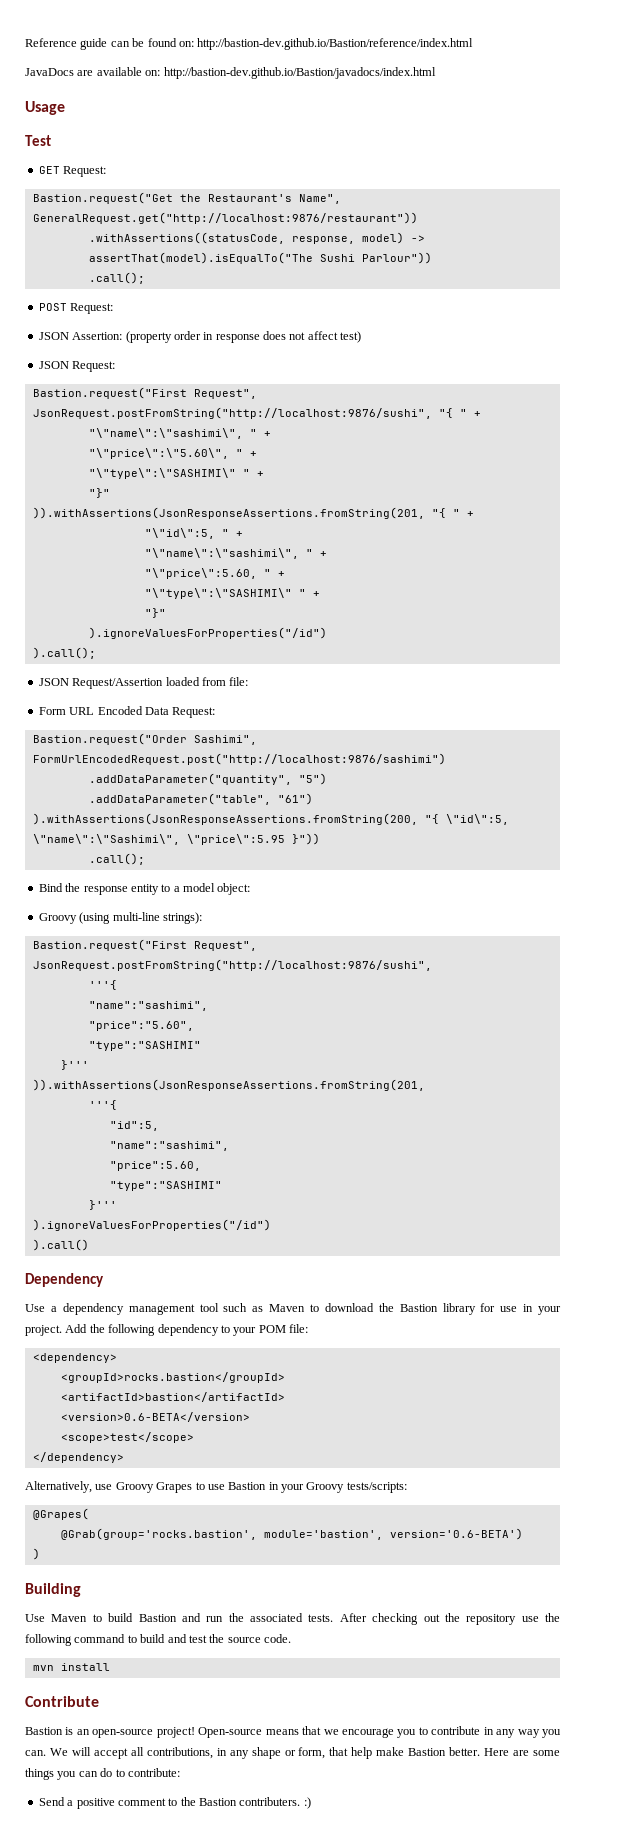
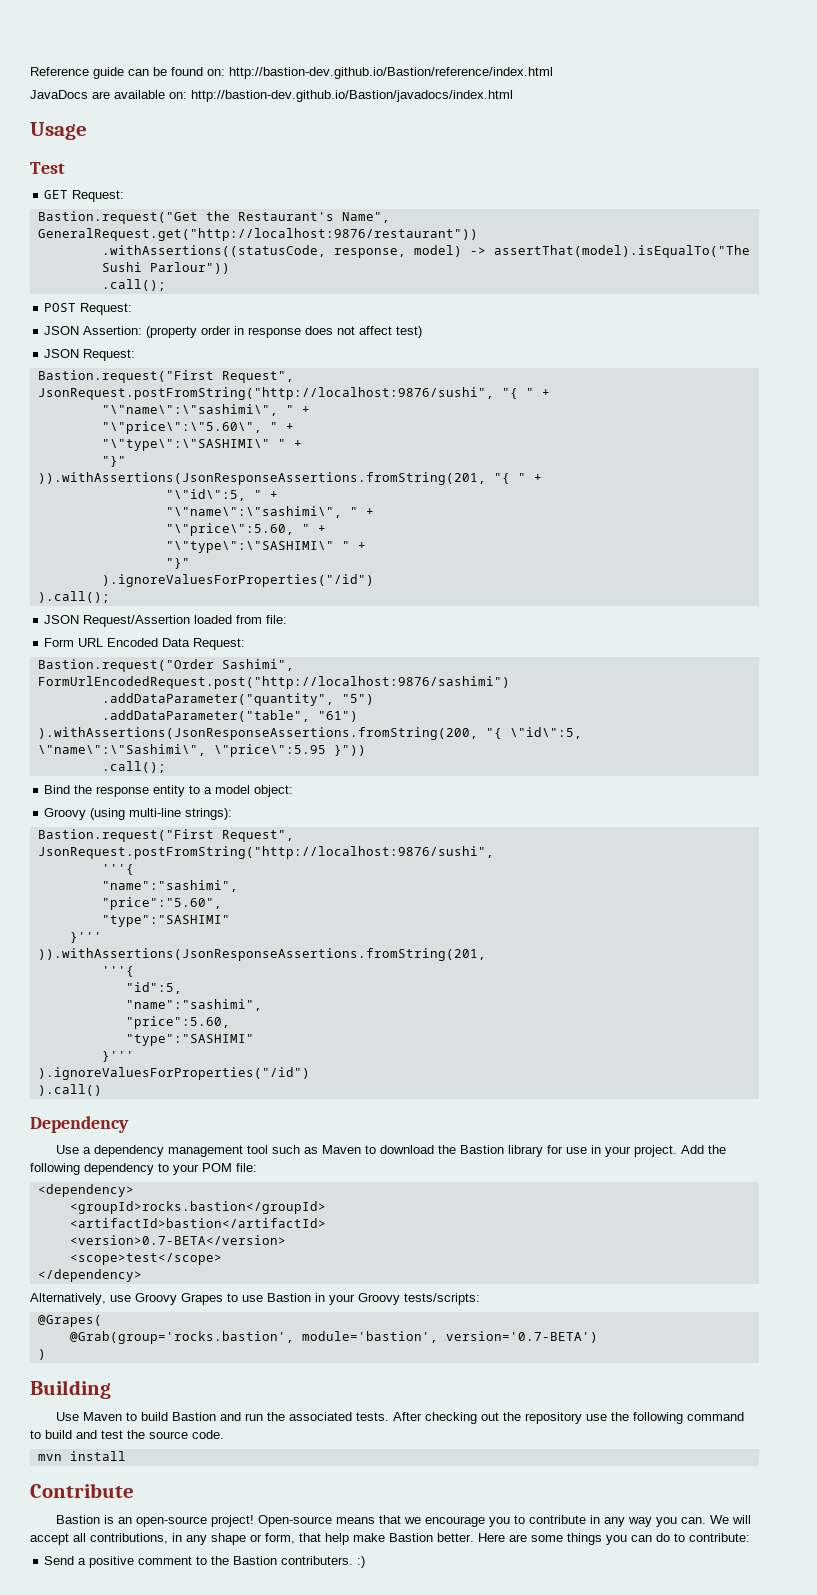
[60,1412,250,1422] <version>0.6-BETA</version> -> [69,1235,286,1245] <version>0.7-BETA</version>
[389,1528,523,1540] version='0.6-BETA') -> [445,1331,598,1343] version='0.7-BETA')

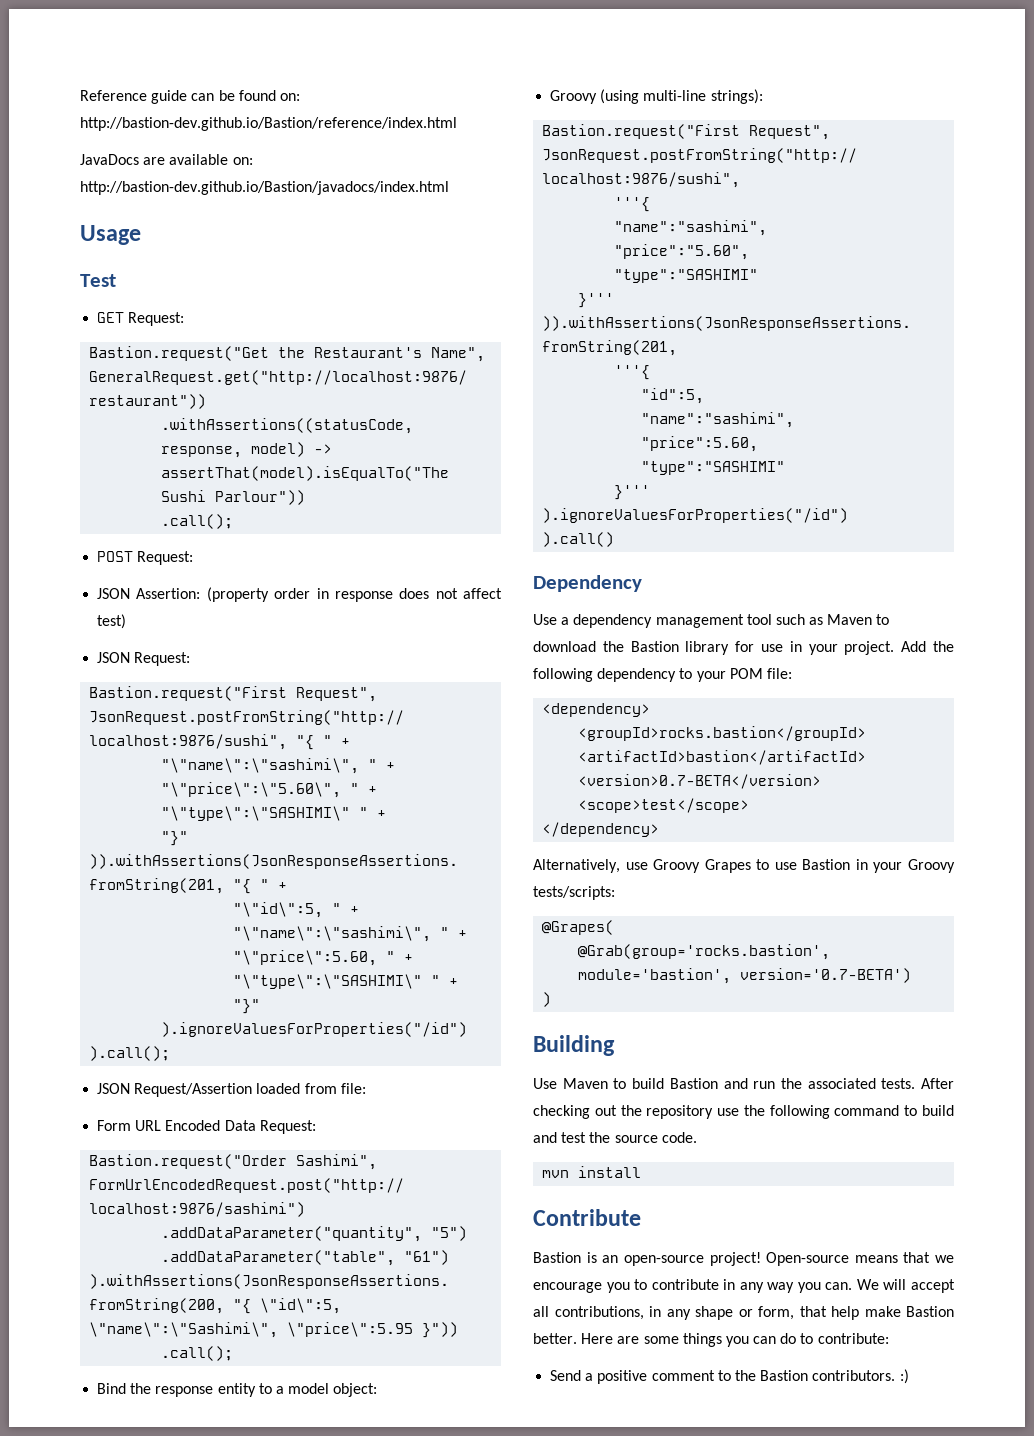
[281,1556,354,1565] contributers. -> [812,1370,896,1381] contributors.

